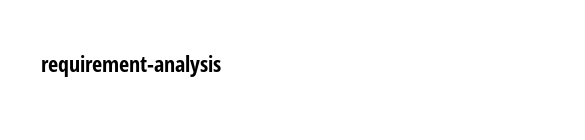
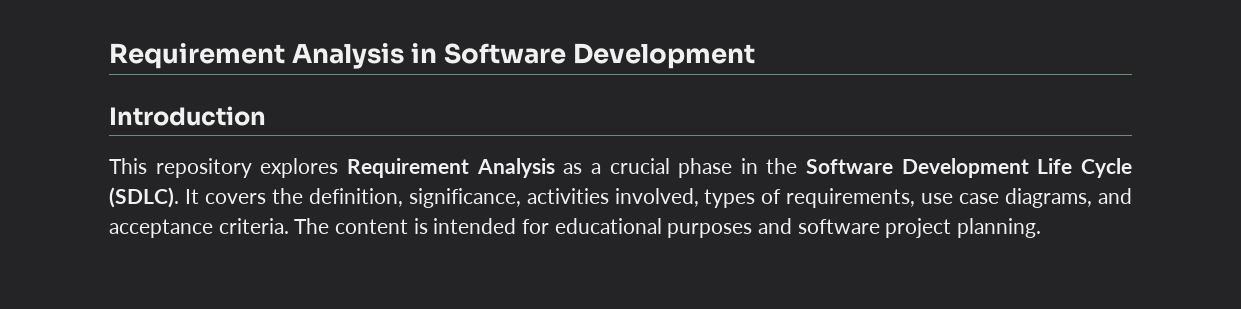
[41,55,221,77] requirement-analysis -> [109,43,756,69] [109,106,266,126] [109,158,1132,178] [109,187,1132,208] [109,218,1042,238] Requirement Analysis in Software Development // Introduction // This repository explores Requirement Analysis as a crucial phase in the Software Development Life Cycle (SDLC). It covers the definition, significance, activities involved, types of requirements, use case diagrams, and acceptance criteria. The content is intended for educational purposes and software project planning.

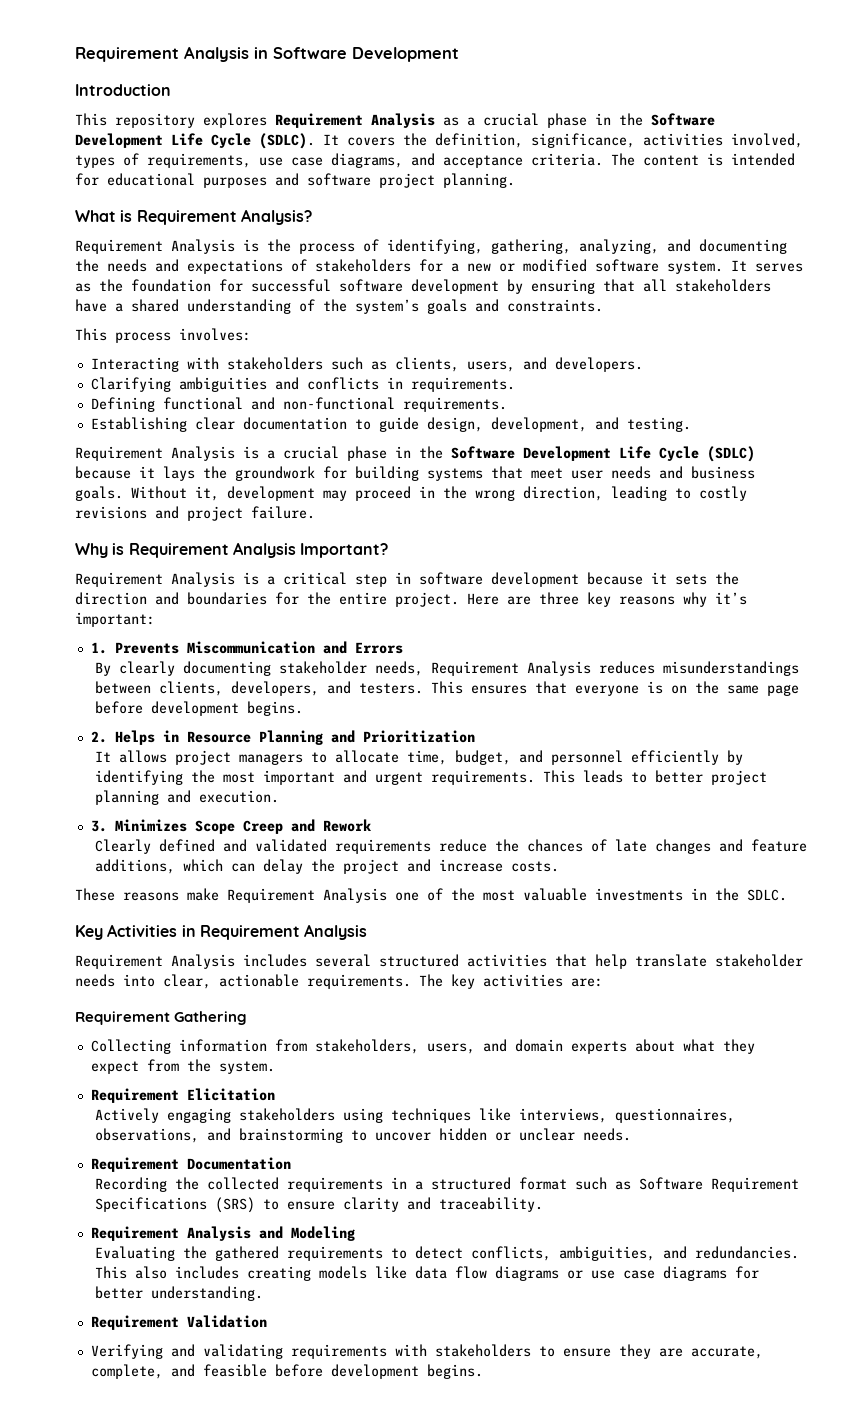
(1042, 228) none -> [75,209,312,225] [75,239,787,254] [75,259,803,274] [75,279,771,294] [75,299,603,314] [75,328,251,343] [90,357,643,372] [90,377,515,392] [90,397,507,412] [90,417,691,432] [75,446,755,462] [75,466,755,481] [75,486,747,501] [75,506,315,521] [75,542,389,558] [75,572,739,587] [75,592,747,607] [75,612,155,627] [90,641,403,654] [94,661,799,676] [94,681,799,696] [94,701,303,716] [90,730,475,745] [94,750,743,765] [94,770,767,785] [94,790,279,805] [90,819,371,834] [94,839,807,854] [94,859,559,874] [75,888,787,903] [75,924,368,940] [75,954,803,969] [75,974,603,989] [75,1011,248,1025] [90,1039,755,1054] [90,1059,275,1074] [90,1088,275,1103] [94,1108,735,1123] [94,1128,631,1143] [90,1157,291,1172] [94,1177,799,1192] [94,1197,543,1213] [90,1226,355,1241] [94,1246,799,1261] [94,1266,759,1281] [94,1286,263,1301] [90,1315,267,1330] [90,1344,763,1359] [90,1364,483,1379] // What is Requirement Analysis? // Requirement Analysis is the process of identifying, gathering, analyzing, and documenting the needs and expectations of stakeholders for a new or modified software system. It serves as the foundation for successful software development by ensuring that all stakeholders have a shared understanding of the system’s goals and constraints. // This process involves: // Interacting with stakeholders such as clients, users, and developers. // Clarifying ambiguities and conflicts in requirements. // Defining functional and non-functional requirements. // Establishing clear documentation to guide design, development, and testing. // Requirement Analysis is a crucial phase in the Software Development Life Cycle (SDLC) because it lays the groundwork for building systems that meet user needs and business goals. Without it, development may proceed in the wrong direction, leading to costly revisions and project failure. // Why is Requirement Analysis Important? // Requirement Analysis is a critical step in software development because it sets the direction and boundaries for the entire project. Here are three key reasons why it’s important: // 1. Prevents Miscommunication and Errors // By clearly documenting stakeholder needs, Requirement Analysis reduces misunderstandings between clients, developers, and testers. This ensures that everyone is on the same page before development begins. // 2. Helps in Resource Planning and Prioritization // It allows project managers to allocate time, budget, and personnel efficiently by identifying the most important and urgent requirements. This leads to better project planning and execution. // 3. Minimizes Scope Creep and Rework // Clearly defined and validated requirements reduce the chances of late changes and feature additions, which can delay the project and increase costs. // These reasons make Requirement Analysis one of the most valuable investments in the SDLC. // Key Activities in Requirement Analysis // Requirement Analysis includes several structured activities that help translate stakeholder needs into clear, actionable requirements. The key activities are: // Requirement Gathering // Collecting information from stakeholders, users, and domain experts about what they expect from the system. // Requirement Elicitation // Actively engaging stakeholders using techniques like interviews, questionnaires, observations, and brainstorming to uncover hidden or unclear needs. // Requirement Documentation // Recording the collected requirements in a structured format such as Software Requirement Specifications (SRS) to ensure clarity and traceability. // Requirement Analysis and Modeling // Evaluating the gathered requirements to detect conflicts, ambiguities, and redundancies. This also includes creating models like data flow diagrams or use case diagrams for better understanding. // Requirement Validation // Verifying and validating requirements with stakeholders to ensure they are accurate, complete, and feasible before development begins.

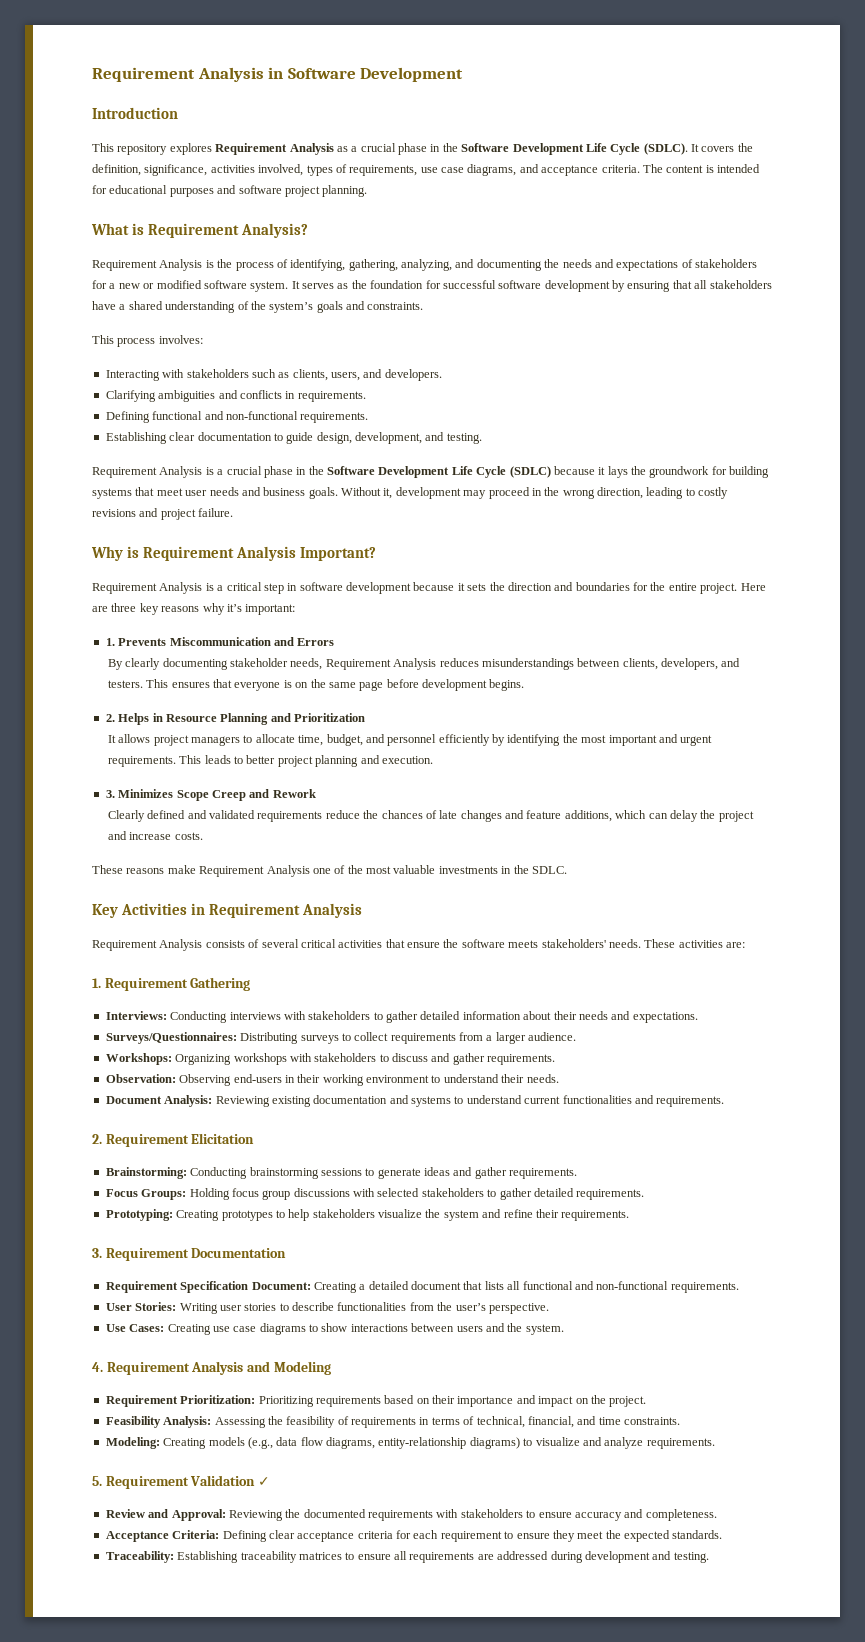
[243,954,803,969] [75,974,475,989] includes several structured activities that help translate stakeholder needs into clear, actionable requirements. The key -> [205,939,676,948] consists of several critical activities that ensure the software meets stakeholders' needs. These
(603, 982) none -> [92,978,101,988] 1.
[90,1039,755,1054] [90,1059,275,1074] [90,1088,275,1103] [94,1108,735,1123] [94,1128,631,1143] [90,1157,291,1172] [94,1177,799,1192] [94,1197,543,1213] [90,1226,355,1241] [94,1246,799,1261] [94,1266,759,1281] [94,1286,263,1301] [90,1315,267,1330] [90,1344,283,1359] Collecting information from stakeholders, users, and domain experts about what they expect from the system. // Requirement Elicitation // Actively engaging stakeholders using techniques like interviews, questionnaires, observations, and brainstorming to uncover hidden or unclear needs. // Requirement Documentation // Recording the collected requirements in a structured format such as Software Requirement Specifications (SRS) to ensure clarity and traceability. // Requirement Analysis and Modeling // Evaluating the gathered requirements to detect conflicts, ambiguities, and redundancies. This also includes creating models like data flow diagrams or use case diagrams for better understanding. // Requirement Validation // Verifying and validating -> [105,1011,698,1023] [105,1032,577,1044] [105,1053,556,1065] [105,1074,559,1086] [105,1095,725,1107] [92,1133,255,1147] [105,1167,578,1179] [105,1188,645,1200] [105,1209,630,1221] [92,1248,287,1261] [105,1281,739,1293] [105,1302,549,1314] [105,1323,564,1335] [92,1361,331,1375] [105,1395,647,1407] [105,1416,680,1428] [105,1437,715,1449] [92,1475,270,1489] [105,1509,366,1521] Interviews: Conducting interviews with stakeholders to gather detailed information about their needs and expectations. // Surveys/Questionnaires: Distributing surveys to collect requirements from a larger audience. // Workshops: Organizing workshops with stakeholders to discuss and gather requirements. // Observation: Observing end-users in their working environment to understand their needs. // Document Analysis: Reviewing existing documentation and systems to understand current functionalities and requirements. // 2. Requirement Elicitation // Brainstorming: Conducting brainstorming sessions to generate ideas and gather requirements. // Focus Groups: Holding focus group discussions with selected stakeholders to gather detailed requirements. // Prototyping: Creating prototypes to help stakeholders visualize the system and refine their requirements. // 3. Requirement Documentation // Requirement Specification Document: Creating a detailed document that lists all functional and non-functional requirements. // User Stories: Writing user stories to describe functionalities from the user’s perspective. // Use Cases: Creating use case diagrams to show interactions between users and the system. // 4. Requirement Analysis and Modeling // Requirement Prioritization: Prioritizing requirements based on their importance and impact on the project. // Feasibility Analysis: Assessing the feasibility of requirements in terms of technical, financial, and time constraints. // Modeling: Creating models (e.g., data flow diagrams, entity-relationship diagrams) to visualize and analyze requirements. // 5. Requirement Validation ✓ // Review and Approval: Reviewing the documented
[618,1344,763,1359] [90,1364,483,1379] they are accurate, complete, and feasible before development begins. -> [574,1509,717,1521] [105,1530,723,1542] [105,1551,709,1563] accuracy and completeness. // Acceptance Criteria: Defining clear acceptance criteria for each requirement to ensure they meet the expected standards. // Traceability: Establishing traceability matrices to ensure all requirements are addressed during development and testing.

